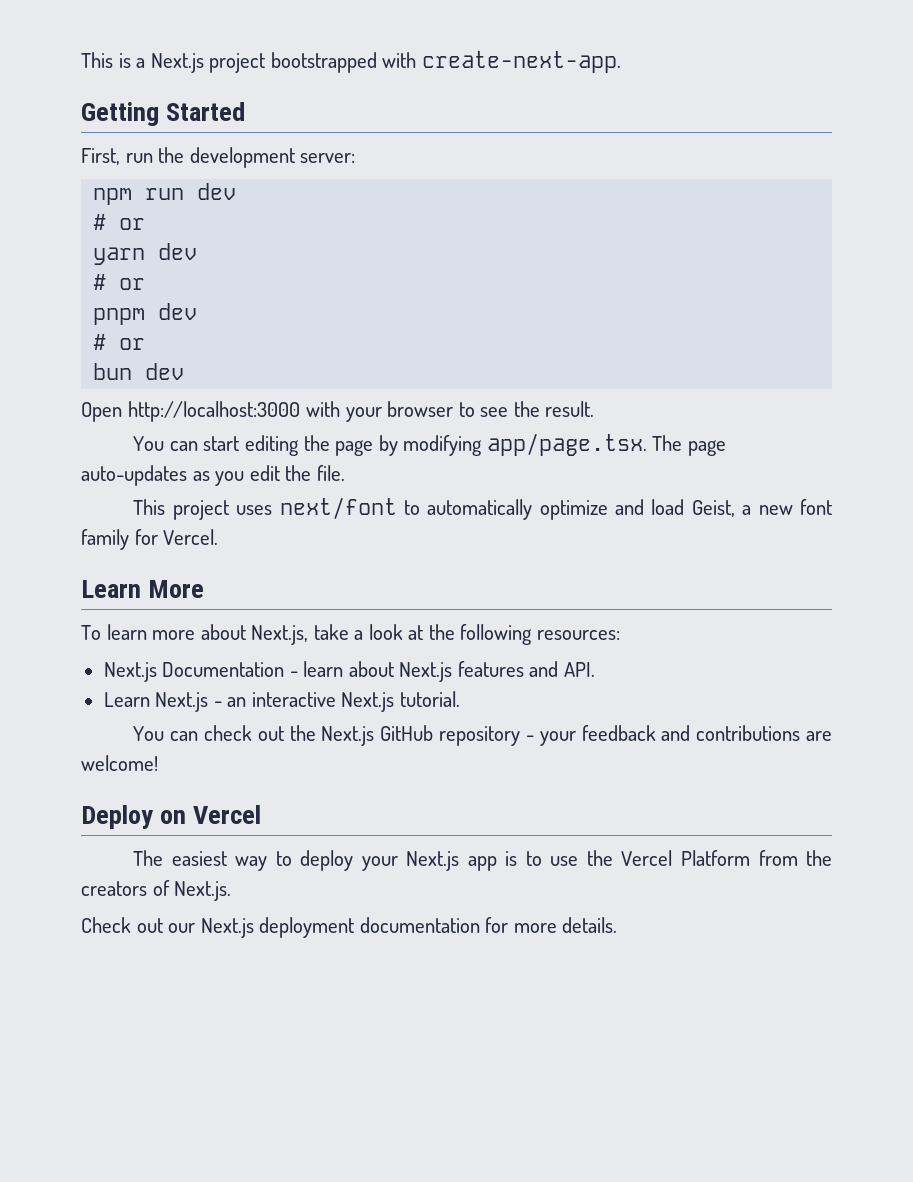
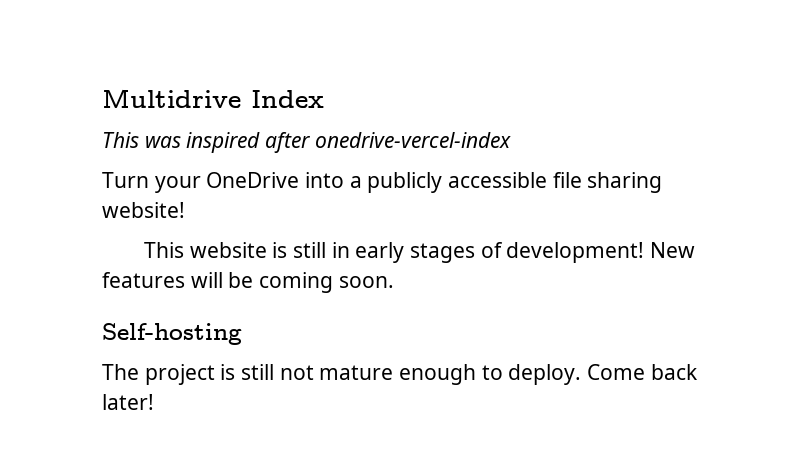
[81,51,621,73] [81,102,246,126] [81,147,356,168] [93,183,237,205] [93,214,146,230] [93,243,198,265] [93,274,146,290] [93,303,198,325] [93,334,146,350] [93,363,185,380] [81,401,595,422] [133,433,726,456] [81,465,345,486] [133,497,832,520] [81,529,219,550] [81,580,205,598] [81,624,620,645] [103,661,595,682] [103,691,460,712] [133,725,833,746] [81,755,158,771] [81,805,262,829] [133,850,832,871] [81,880,232,901] [81,917,618,938] This is a Next.js project bootstrapped with create-next-app. // Getting Started // First, run the development server: // npm run dev // # or // yarn dev // # or // pnpm dev // # or // bun dev // Open http://localhost:3000 with your browser to see the result. // You can start editing the page by modifying app/page.tsx. The page auto-updates as you edit the file. // This project uses next/font to automatically optimize and load Geist, a new font family for Vercel. // Learn More // To learn more about Next.js, take a look at the following resources: // Next.js Documentation - learn about Next.js features and API. // Learn Next.js - an interactive Next.js tutorial. // You can check out the Next.js GitHub repository - your feedback and contributions are welcome! // Deploy on Vercel // The easiest way to deploy your Next.js app is to use the Vercel Platform from the creators of Next.js. // Check out our Next.js deployment documentation for more details. -> [102,89,324,108] [102,132,511,153] [102,172,663,193] [102,202,185,218] [143,242,695,263] [102,272,394,293] [102,323,242,345] [102,364,698,385] [102,394,154,410] Multidrive Index // This was inspired after onedrive-vercel-index // Turn your OneDrive into a publicly accessible file sharing website! // This website is still in early stages of development! New features will be coming soon. // Self-hosting // The project is still not mature enough to deploy. Come back later!

